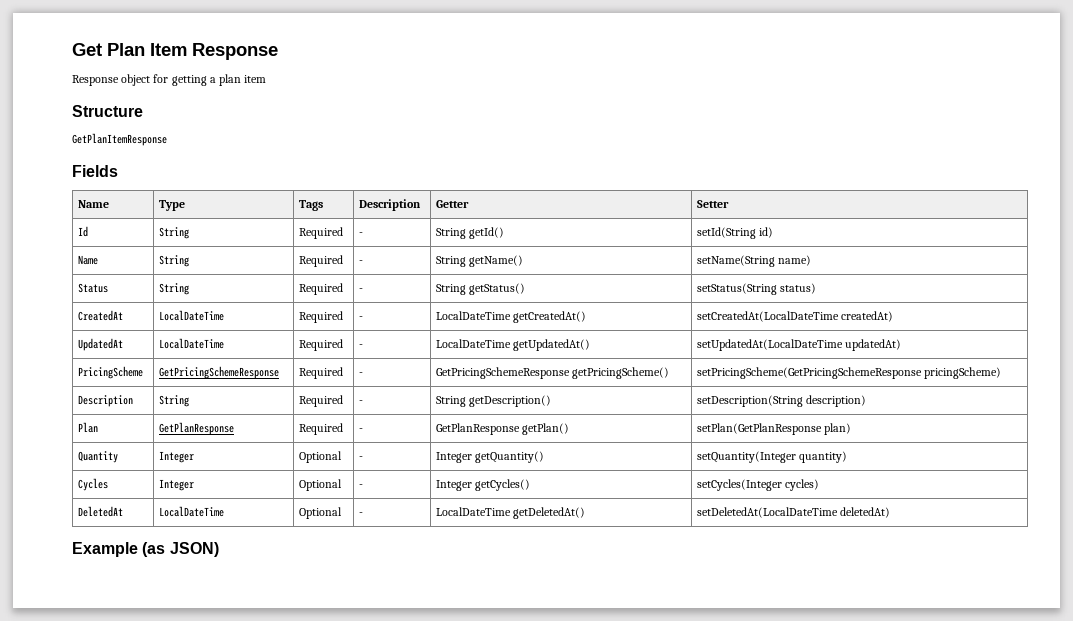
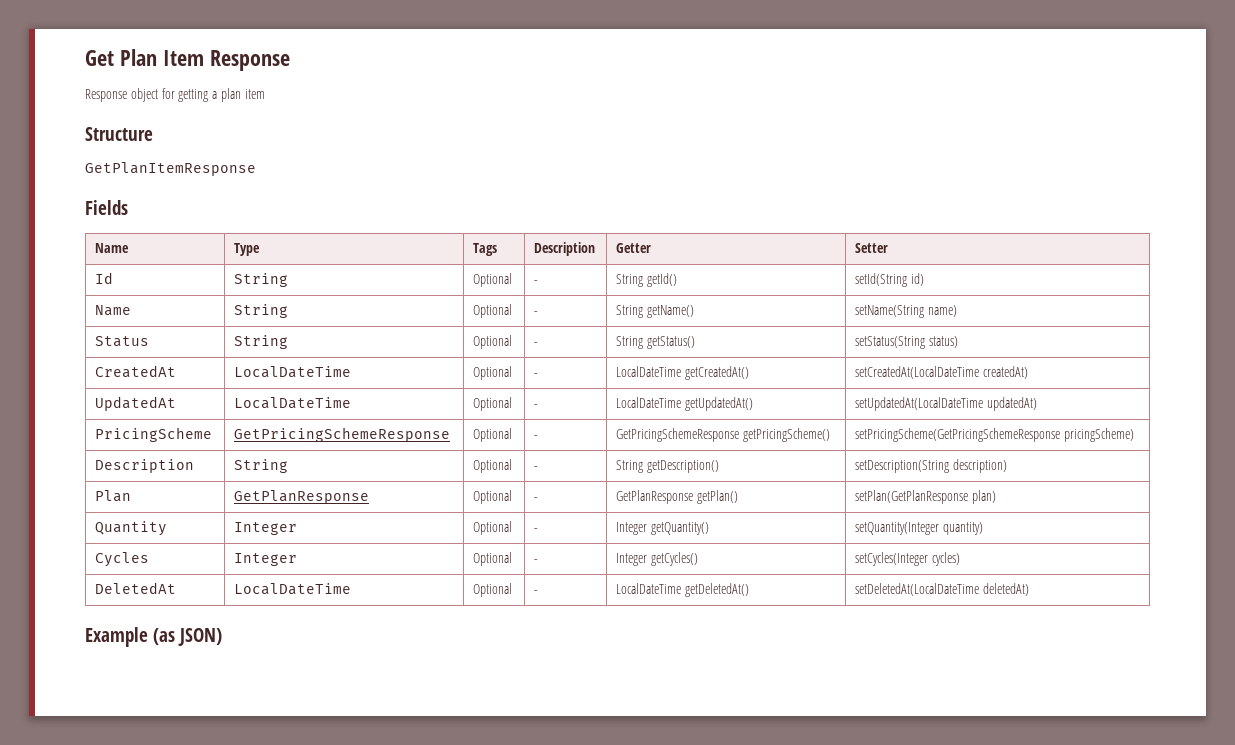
[298,227,343,239] Required -> [472,273,512,287] Optional
[298,255,343,267] Required -> [472,304,512,318] Optional
[298,283,343,295] Required -> [472,335,512,349] Optional
[298,311,343,323] Required -> [472,366,512,380] Optional
[298,339,343,351] Required -> [472,397,512,411] Optional
[298,367,343,379] Required -> [472,428,512,442] Optional
[298,395,343,407] Required -> [472,459,512,473] Optional
[298,423,343,435] Required -> [472,490,512,504] Optional

